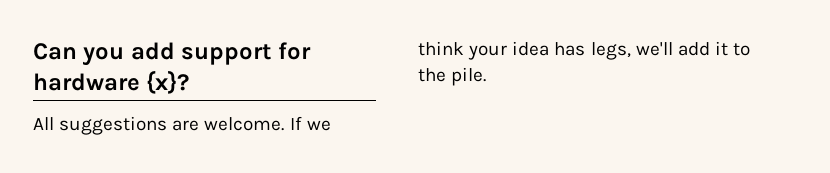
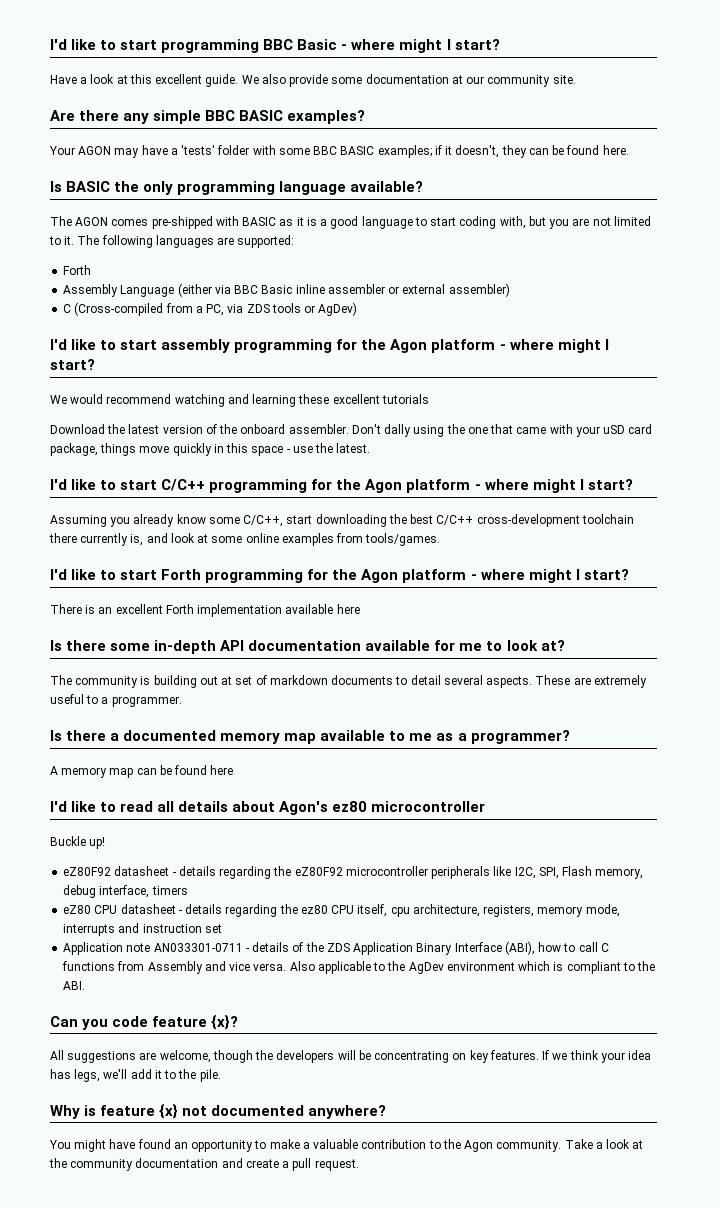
[33,42,311,66] [33,70,190,94] [33,116,285,135] Can you add support for hardware {x}? // All suggestions are welcome. -> [50,39,500,53] [50,74,576,87] [50,110,366,124] [49,145,629,158] [50,181,424,195] [50,216,651,229] [49,235,295,248] [63,265,92,275] [63,283,510,297] [63,302,358,316] [50,339,609,353] [50,359,95,370] [50,394,429,407] [50,424,653,437] [50,443,371,456] [50,479,633,493] [50,514,634,527] [49,533,441,546] [50,569,629,583] [50,604,360,617] [50,640,565,654] [50,675,647,688] [50,694,182,707] [50,730,570,744] [50,765,234,778] [50,801,486,815] [50,836,106,849] [63,866,644,879] [63,885,188,898] [63,904,620,917] [63,923,222,936] [63,941,609,955] [62,961,656,974] [63,981,86,990] [50,1014,239,1030] [50,1050,539,1063] I'd like to start programming BBC Basic - where might I start? // Have a look at this excellent guide. We also provide some documentation at our community site. // Are there any simple BBC BASIC examples? // Your AGON may have a 'tests' folder with some BBC BASIC examples; if it doesn't, they can be found here. // Is BASIC the only programming language available? // The AGON comes pre-shipped with BASIC as it is a good language to start coding with, but you are not limited to it. The following languages are supported: // Forth // Assembly Language (either via BBC Basic inline assembler or external assembler) // C (Cross-compiled from a PC, via ZDS tools or AgDev) // I'd like to start assembly programming for the Agon platform - where might I start? // We would recommend watching and learning these excellent tutorials // Download the latest version of the onboard assembler. Don't dally using the one that came with your uSD card package, things move quickly in this space - use the latest. // I'd like to start C/C++ programming for the Agon platform - where might I start? // Assuming you already know some C/C++, start downloading the best C/C++ cross-development toolchain there currently is, and look at some online examples from tools/games. // I'd like to start Forth programming for the Agon platform - where might I start? // There is an excellent Forth implementation available here // Is there some in-depth API documentation available for me to look at? // The community is building out at set of markdown documents to detail several aspects. These are extremely useful to a programmer. // Is there a documented memory map available to me as a programmer? // A memory map can be found here // I'd like to read all details about Agon's ez80 microcontroller // Buckle up! // eZ80F92 datasheet - details regarding the eZ80F92 microcontroller peripherals like I2C, SPI, Flash memory, debug interface, timers // eZ80 CPU datasheet - details regarding the ez80 CPU itself, cpu architecture, registers, memory mode, interrupts and instruction set // Application note AN033301-0711 - details of the ZDS Application Binary Interface (ABI), how to call C functions from Assembly and vice versa. Also applicable to the AgDev environment which is compliant to the ABI. // Can you code feature {x}? // All suggestions are welcome, though the developers will be concentrating on key features.
(487, 76) none -> [50,1103,387,1119] [49,1139,644,1152] [49,1158,359,1171] // Why is feature {x} not documented anywhere? // You might have found an opportunity to make a valuable contribution to the Agon community. Take a look at the community documentation and create a pull request.

